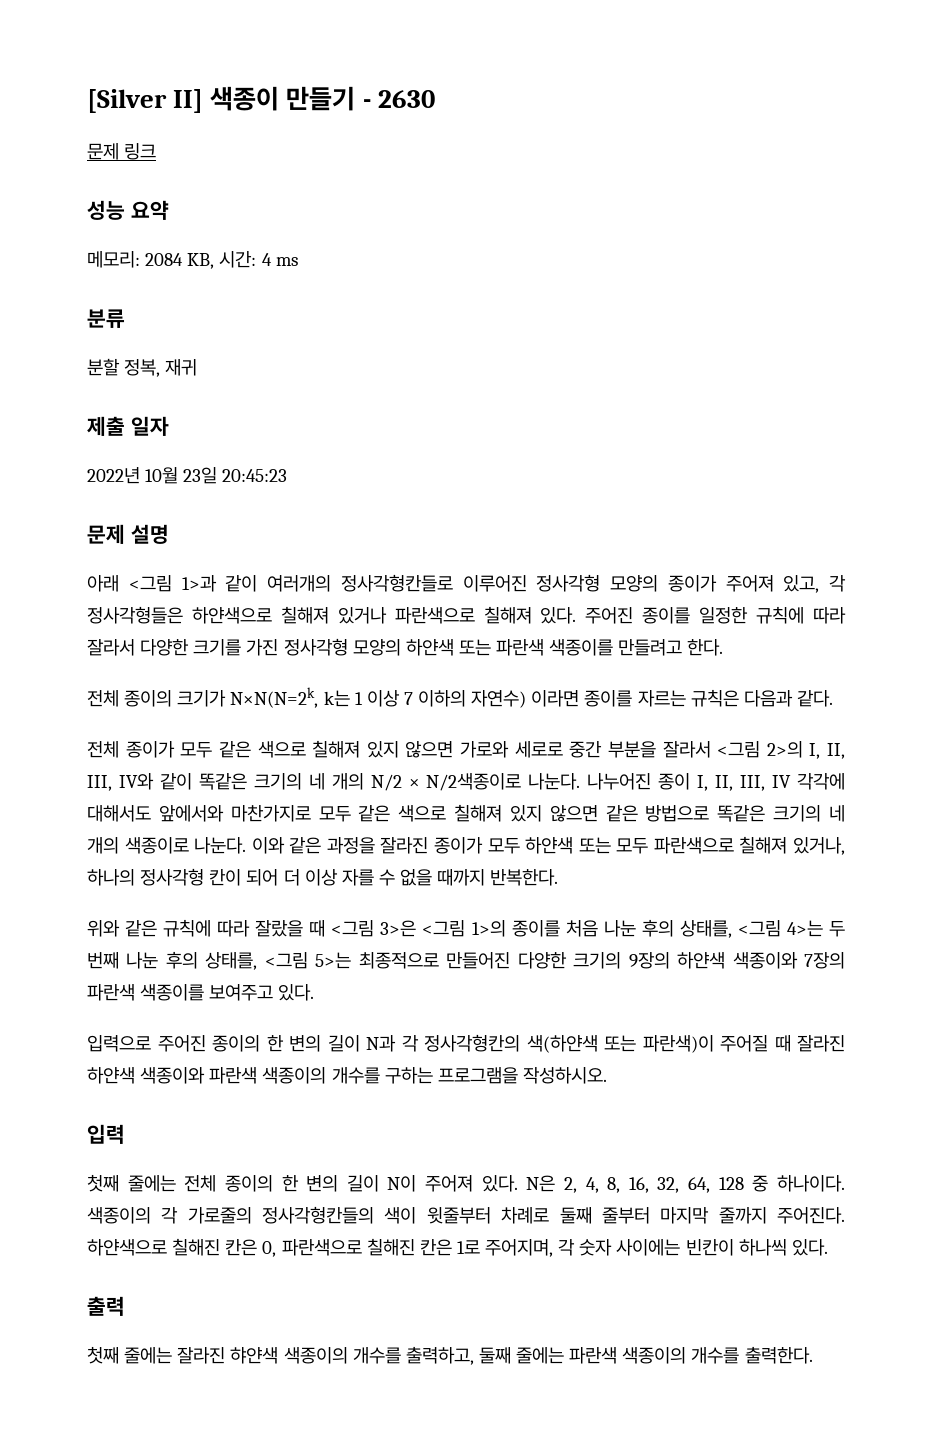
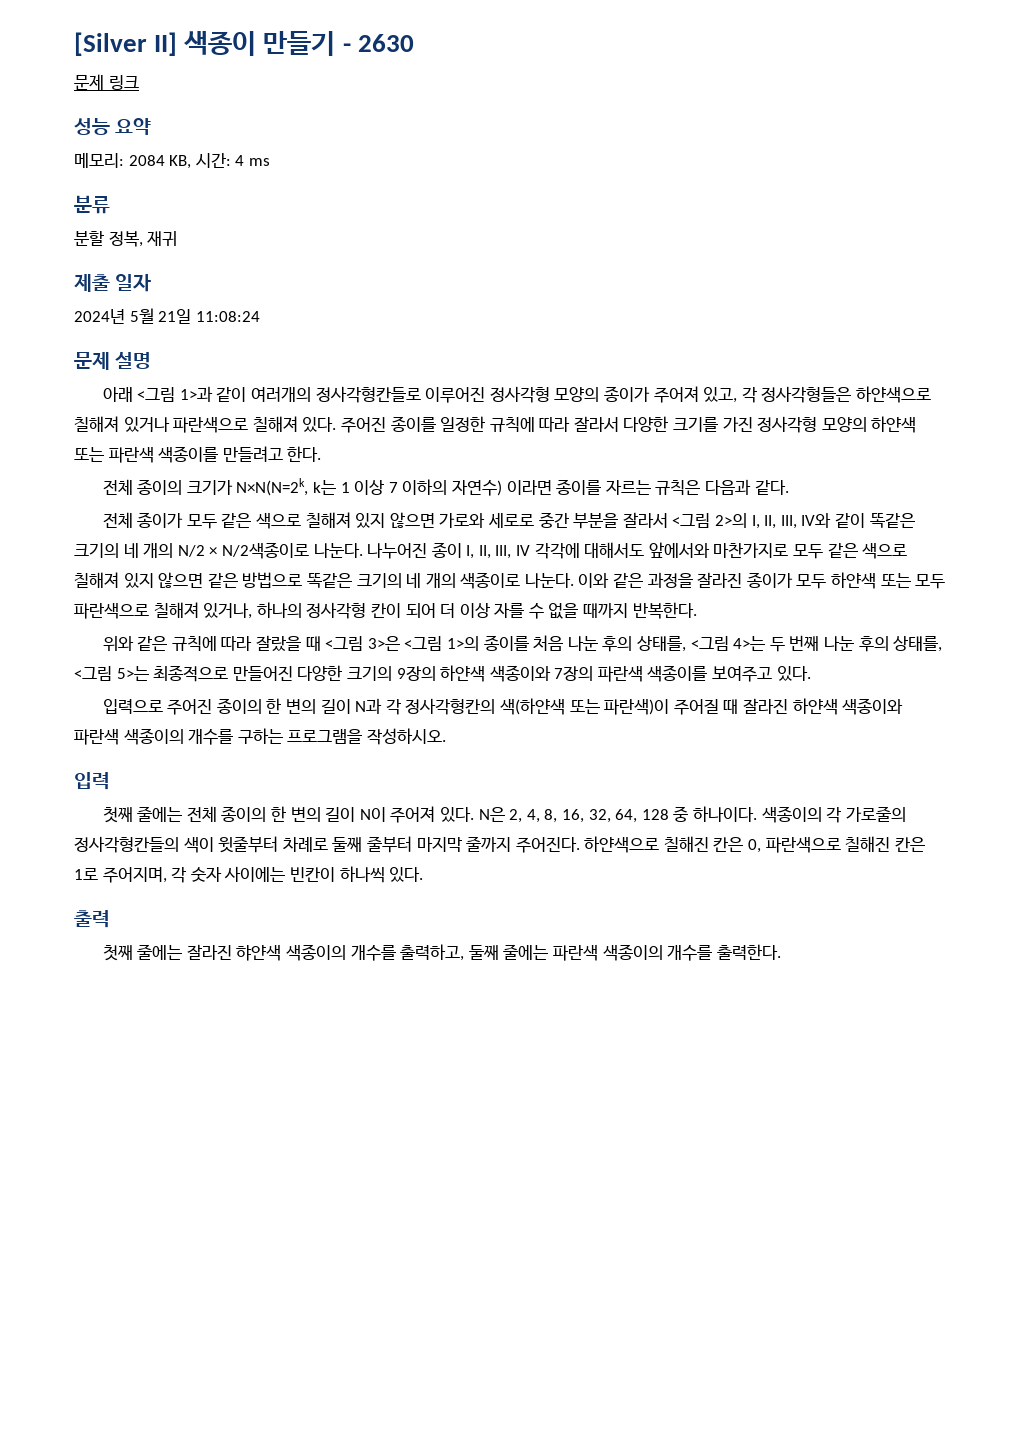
[87,467,288,484] 2022년 10월 23일 20:45:23 -> [74,308,260,324] 2024년 5월 21일 11:08:24

